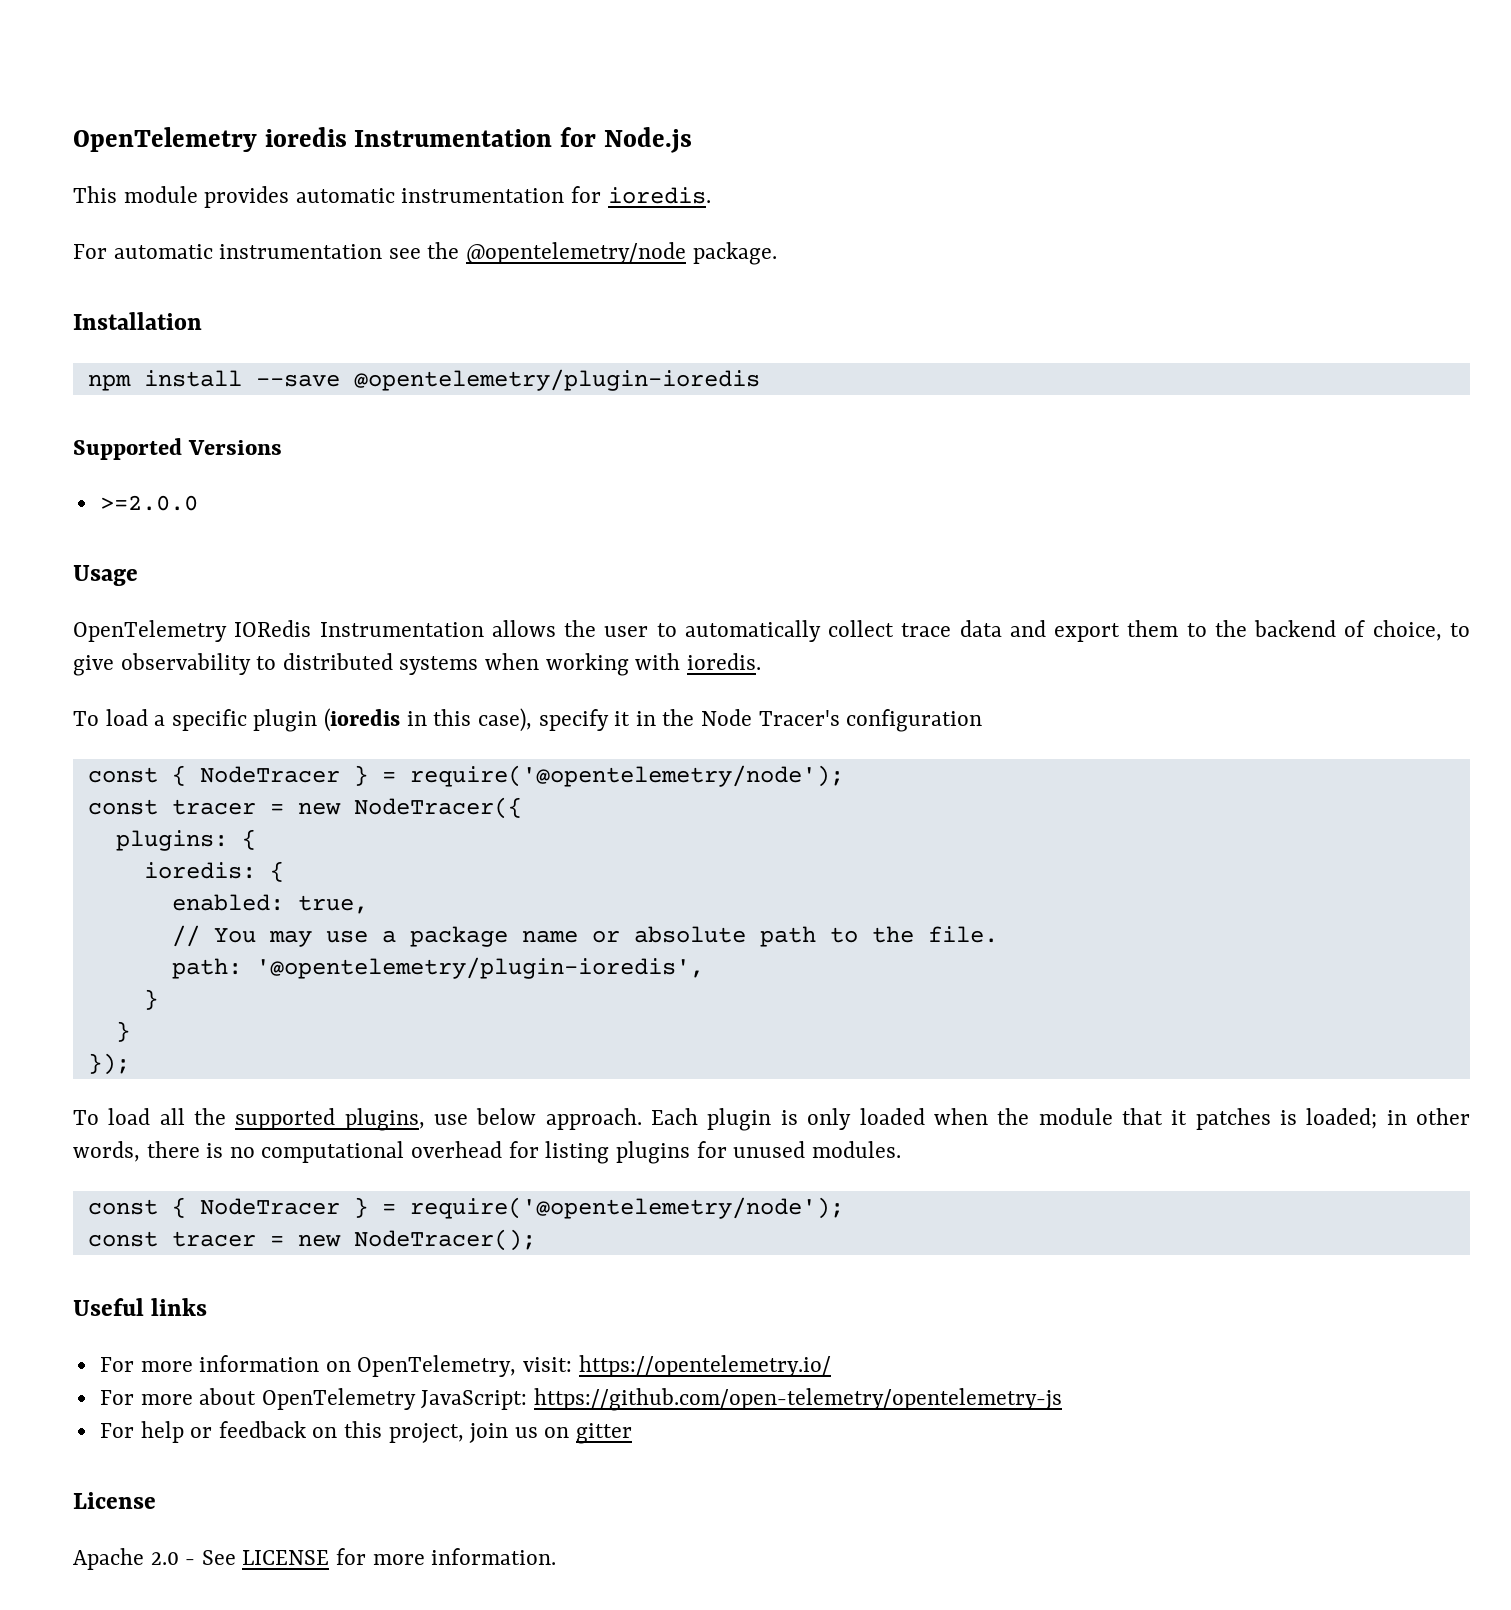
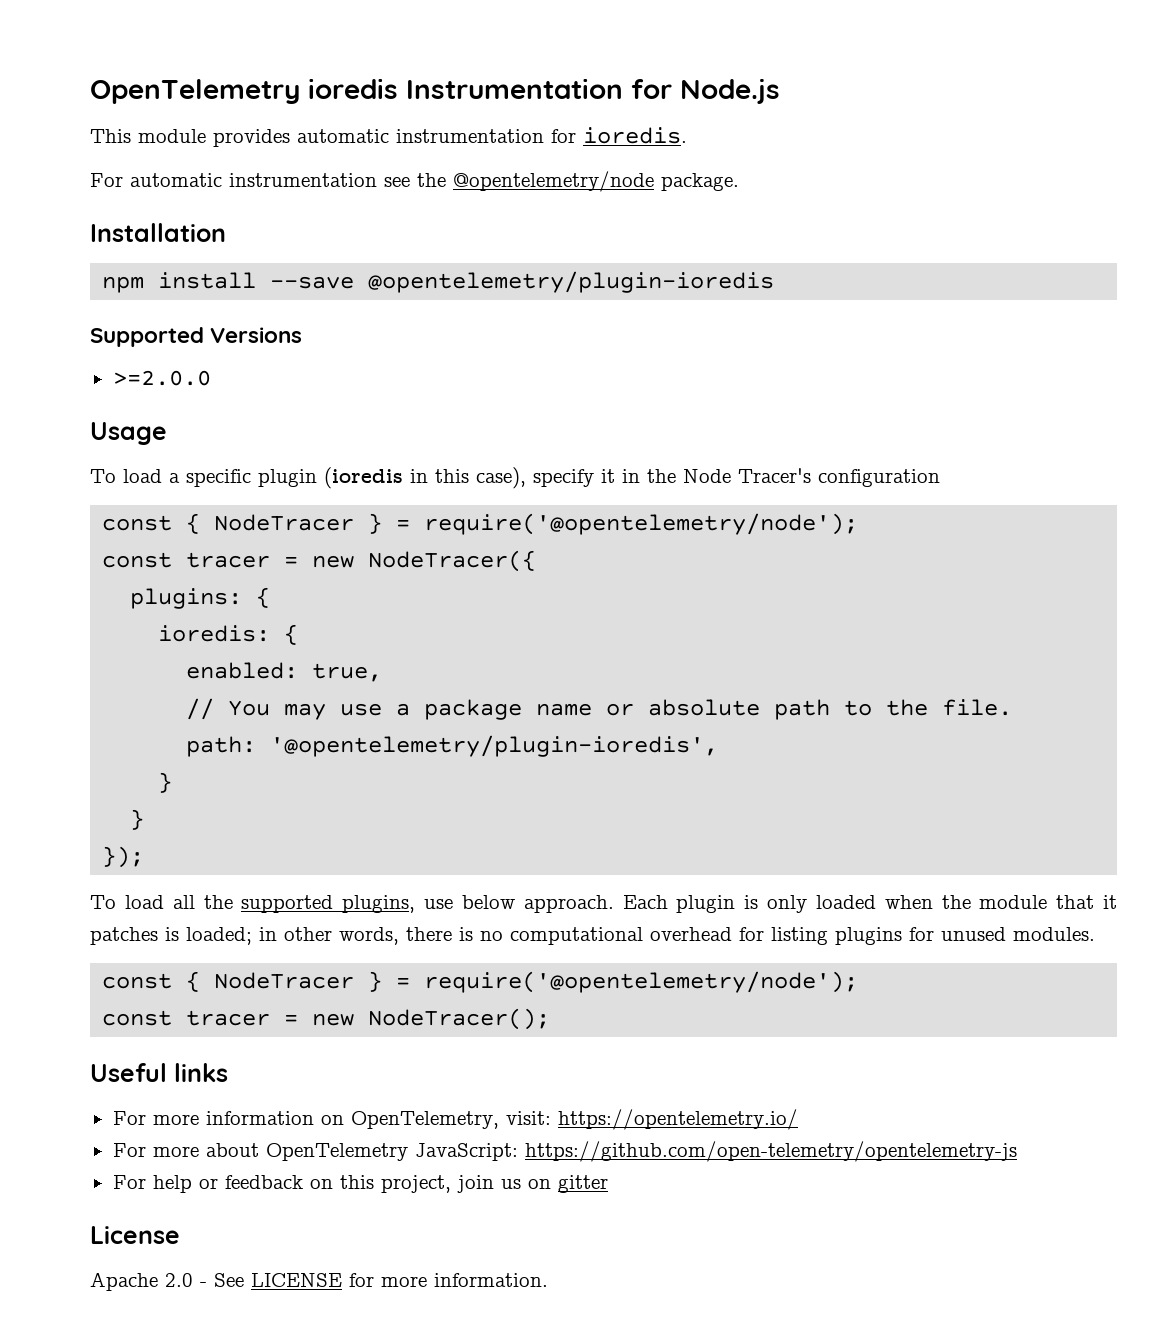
[73,620,1471,642] [73,653,761,676] // OpenTelemetry IORedis Instrumentation allows the user to automatically collect trace data and export them to the backend of choice, to give observability to distributed systems when working with ioredis. -> (167, 433) none

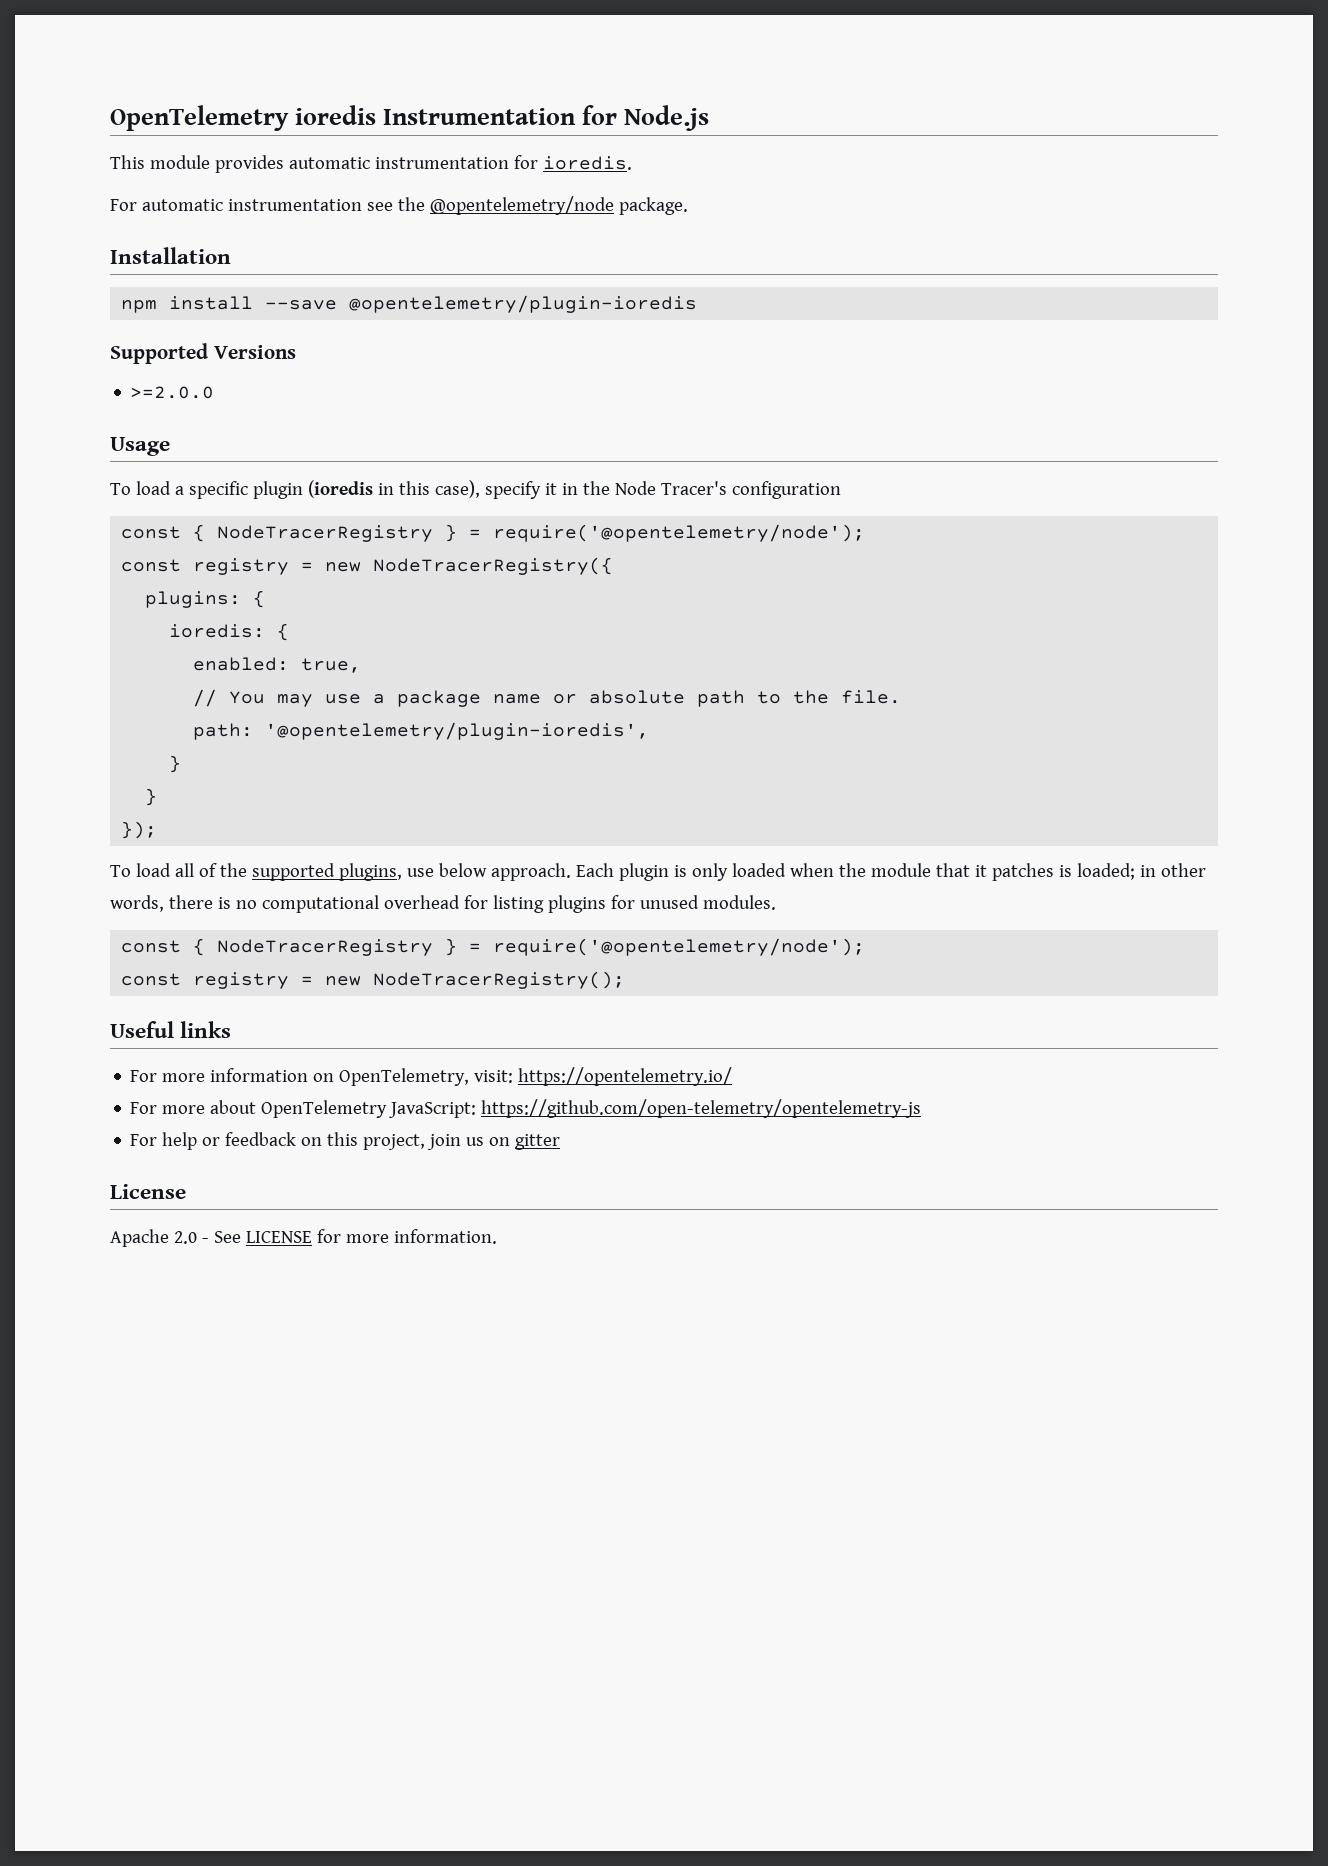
[214,513,859,535] [102,550,537,572] NodeTracer } = require('@opentelemetry/node'); // const tracer = new NodeTracer({ -> [217,524,866,542] [121,557,614,575] NodeTracerRegistry } = require('@opentelemetry/node'); // const registry = new NodeTracerRegistry({
(195, 902) none -> [198,863,217,877] of
[214,971,859,993] [102,1008,551,1030] NodeTracer } = require('@opentelemetry/node'); // const tracer = new NodeTracer(); -> [217,938,866,956] [121,971,626,989] NodeTracerRegistry } = require('@opentelemetry/node'); // const registry = new NodeTracerRegistry();

